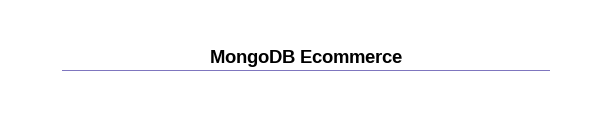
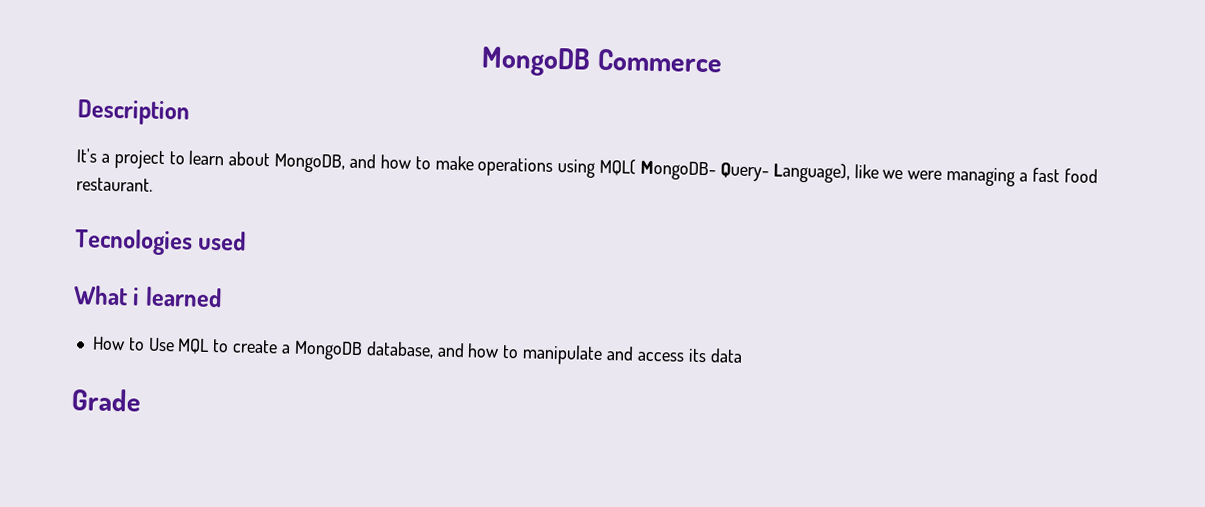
[210,50,402,67] MongoDB Ecommerce -> [481,46,723,77] [77,99,191,126] [76,148,1098,187] [76,177,153,192] [74,228,247,256] [73,285,222,308] [91,336,743,366] [71,388,142,412] MongoDB Commerce // Description // It's a project to learn about MongoDB, and how to make operations using MQL( MongoDB- Query- Language), like we were managing a fast food restaurant. // Tecnologies used // What i learned // How to Use MQL to create a MongoDB database, and how to manipulate and access its data // Grade

